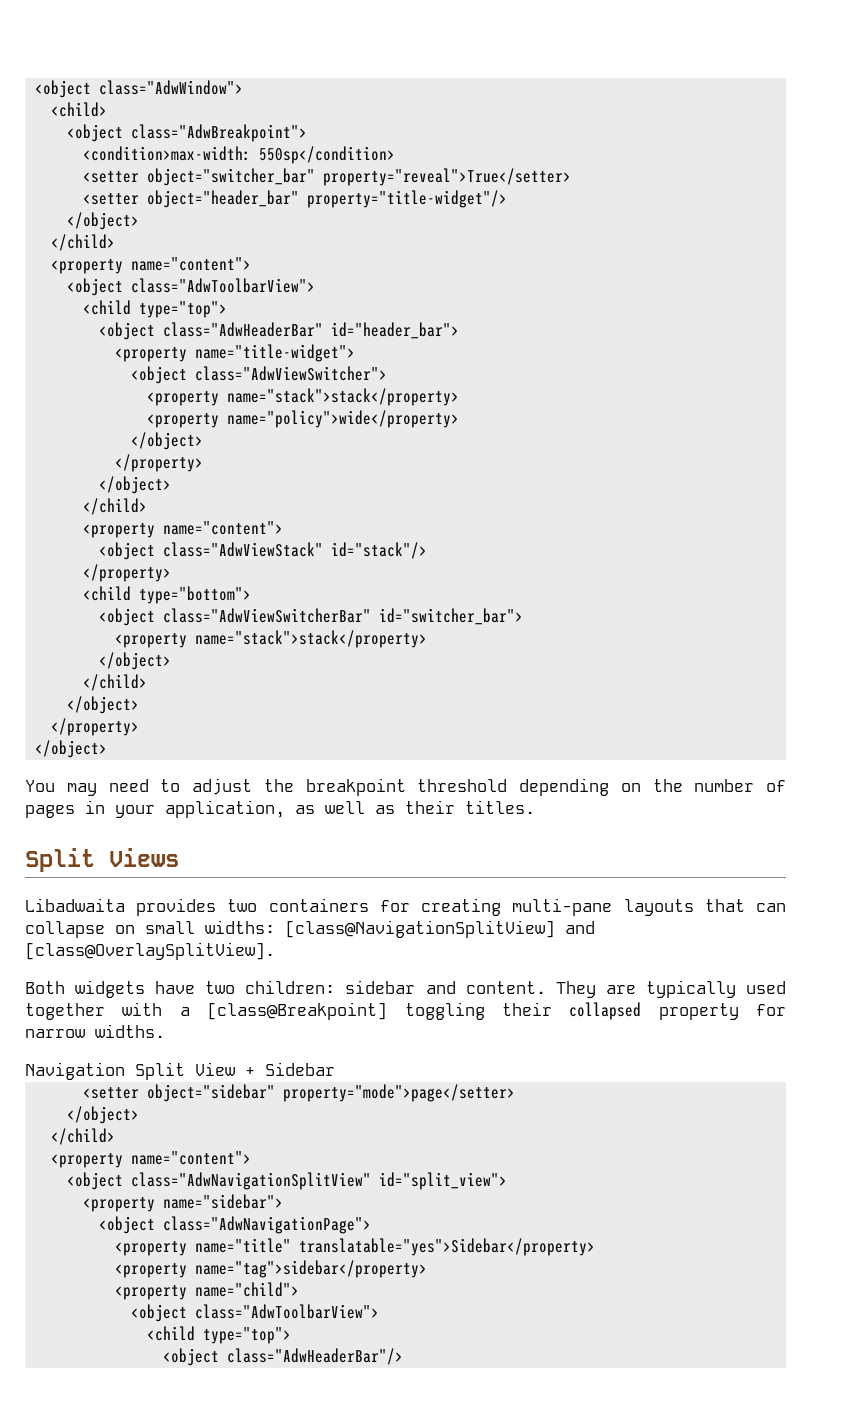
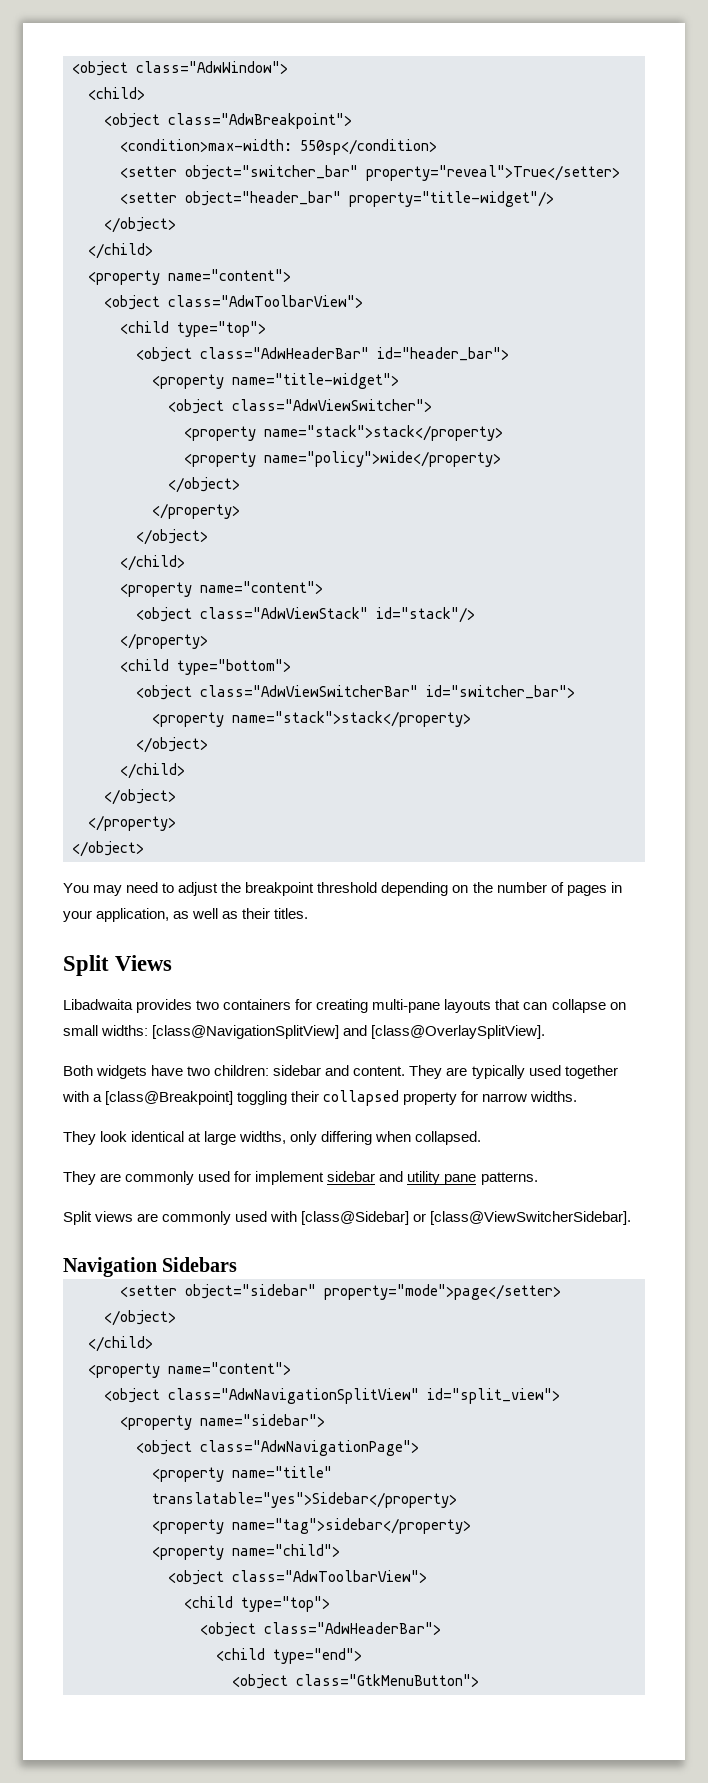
[25,1062,335,1080] Navigation Split View + Sidebar -> [63,1131,482,1145] [63,1171,538,1185] [63,1211,632,1225] [63,1257,238,1277] They look identical at large widths, only differing when collapsed. // They are commonly used for implement sidebar and utility pane patterns. // Split views are commonly used with [class@Sidebar] or [class@ViewSwitcherSidebar]. // Navigation Sidebars
[227,1348,404,1365] class="AdwHeaderBar"/> -> [264,1622,441,1635] [216,1648,362,1664] [232,1674,479,1689] class="AdwHeaderBar"> // <child type="end"> // <object class="GtkMenuButton">

